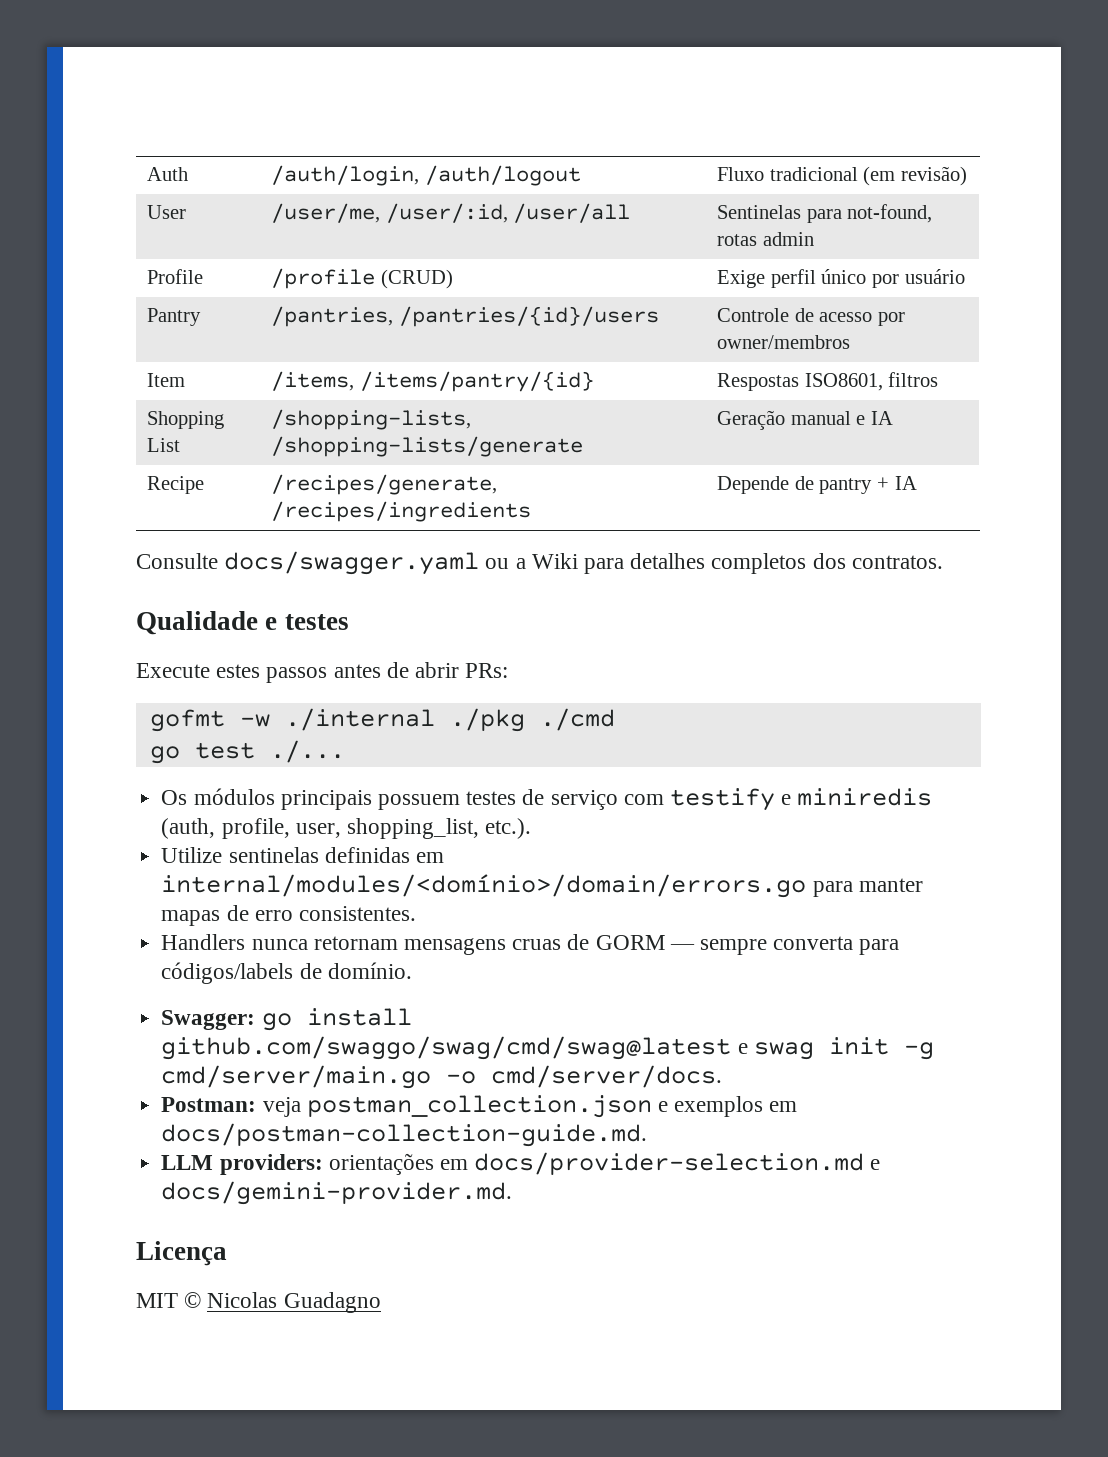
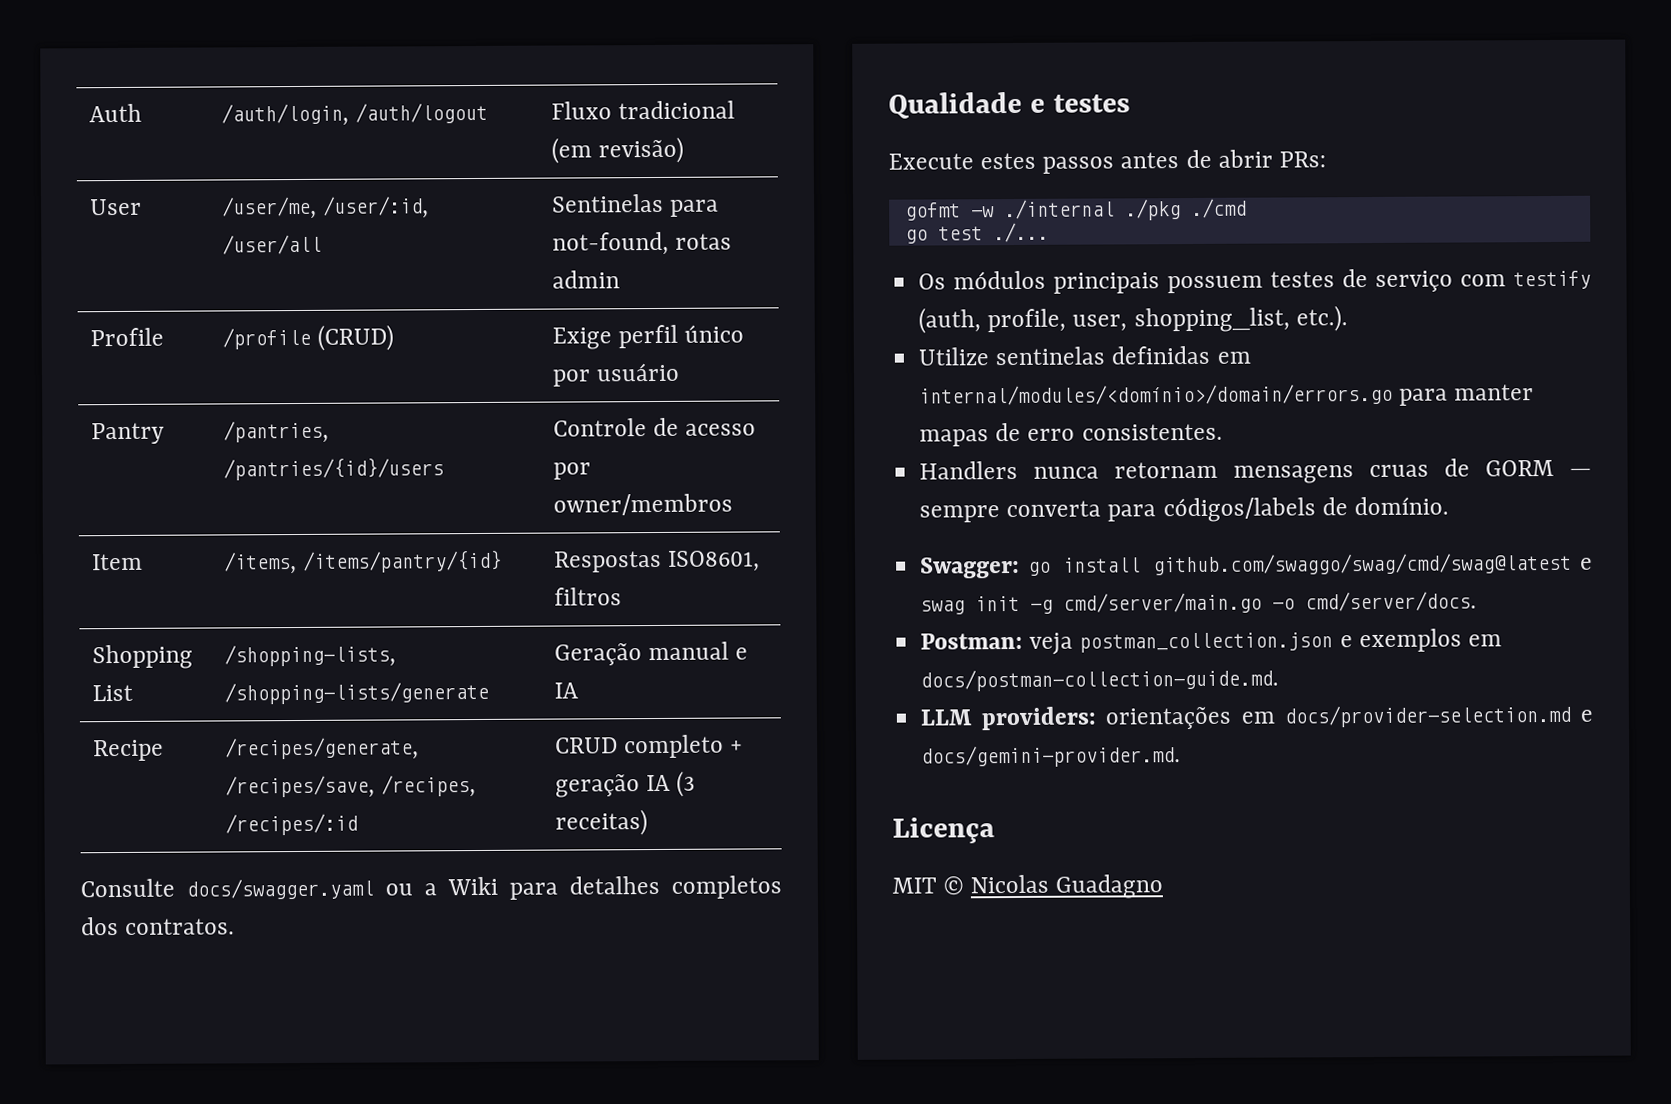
[271,501,532,522] [717,476,917,494] /recipes/ingredients | Depende de pantry + IA -> [224,775,477,799] [224,813,358,836] [554,734,744,759] [554,770,696,798] [554,809,648,836] /recipes/save, /recipes, /recipes/:id | CRUD completo + geração IA (3 receitas)
[781,788,933,806] e miniredis -> (1591, 280) none

